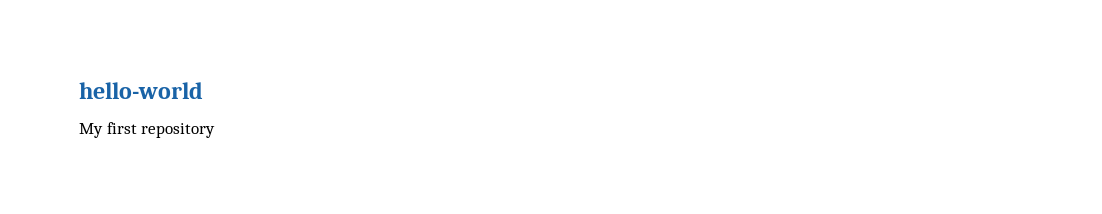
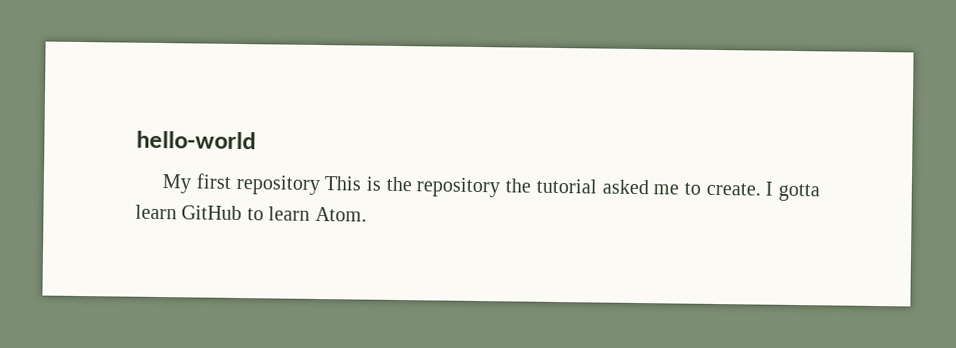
(216, 130) none -> [324,176,820,202] [135,204,367,222] This is the repository the tutorial asked me to create. I gotta learn GitHub to learn Atom.

